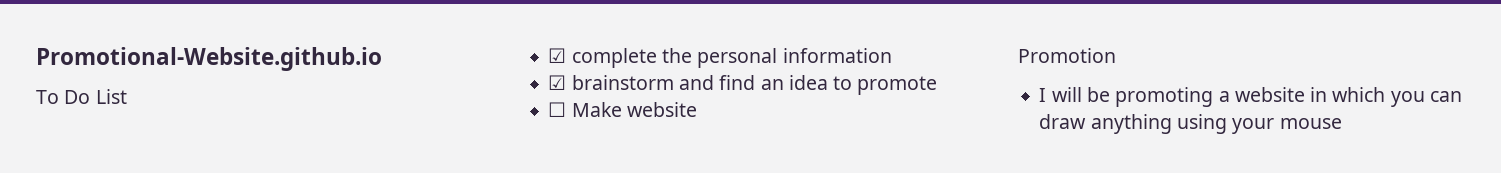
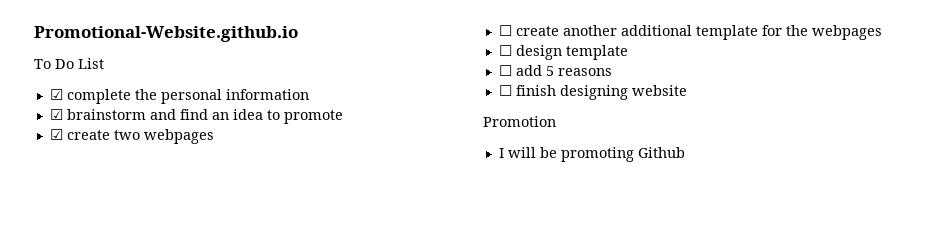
[548,102,622,117] ☐ Make -> [49,129,214,144] [498,25,882,40] [498,45,628,60] [498,65,612,76] [498,85,628,100] ☑ create two webpages // ☐ create another additional template for the webpages // ☐ design template // ☐ add 5 reasons // ☐ finish designing
[1218,87,1462,107] [1039,114,1342,134] a website in which you can draw anything using your mouse -> [637,147,685,158] Github

